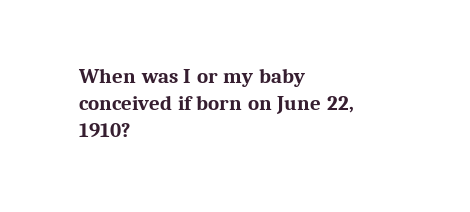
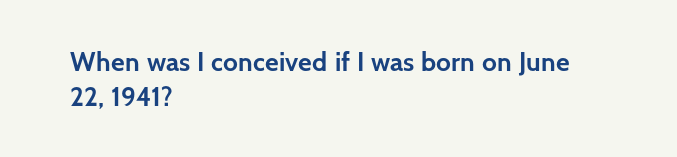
[196,68,305,87] [79,95,193,110] or my baby conceived if -> [211,51,414,71] conceived if I was
[79,123,130,138] 1910? -> [111,86,174,106] 1941?

